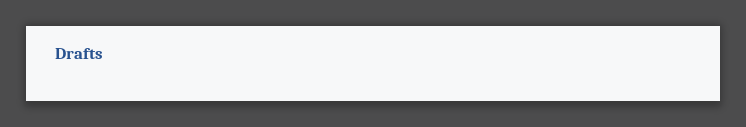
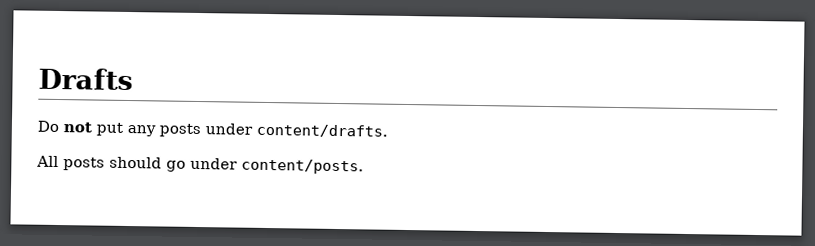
(103, 53) none -> [37,120,388,138] [36,155,364,175] // Do not put any posts under content/drafts. // All posts should go under content/posts.

